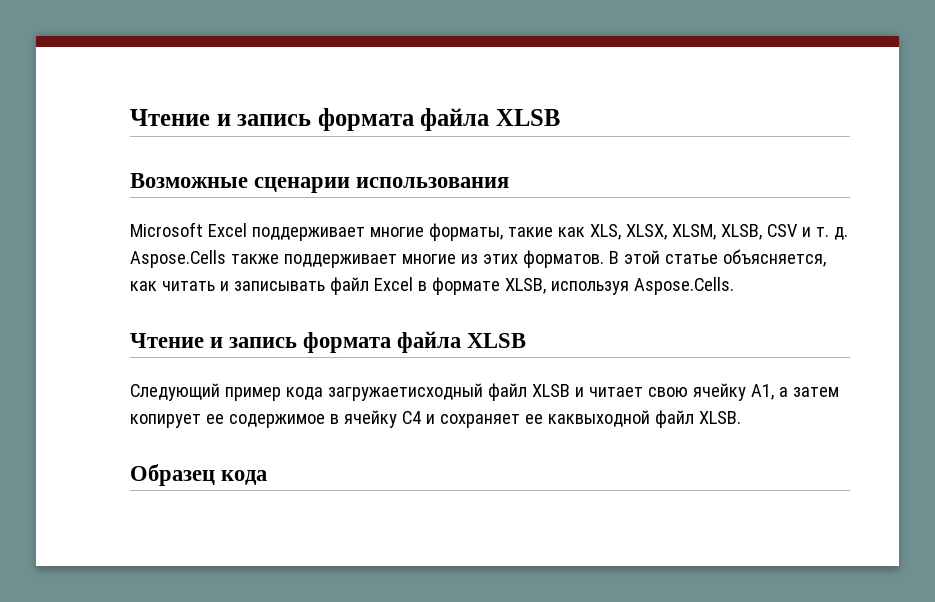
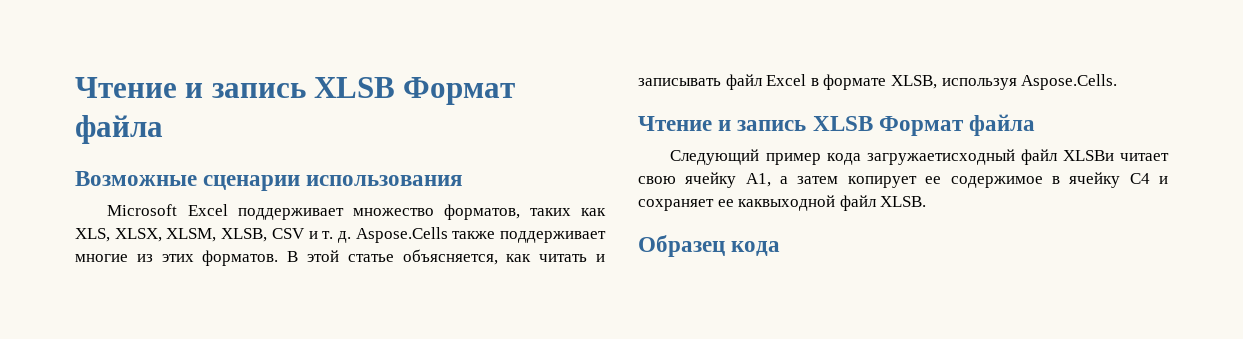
[130,108,561,131] Чтение и запись формата файла XLSB -> [75,77,516,105] [75,115,163,144] Чтение и запись XLSB Формат файла
[369,223,553,241] многие форматы, такие -> [352,204,571,220] множество форматов, таких
[303,331,527,353] формата файла XLSB -> [812,114,1036,136] XLSB Формат файла
[531,384,584,397] XLSB и -> [1062,150,1114,161] XLSBи

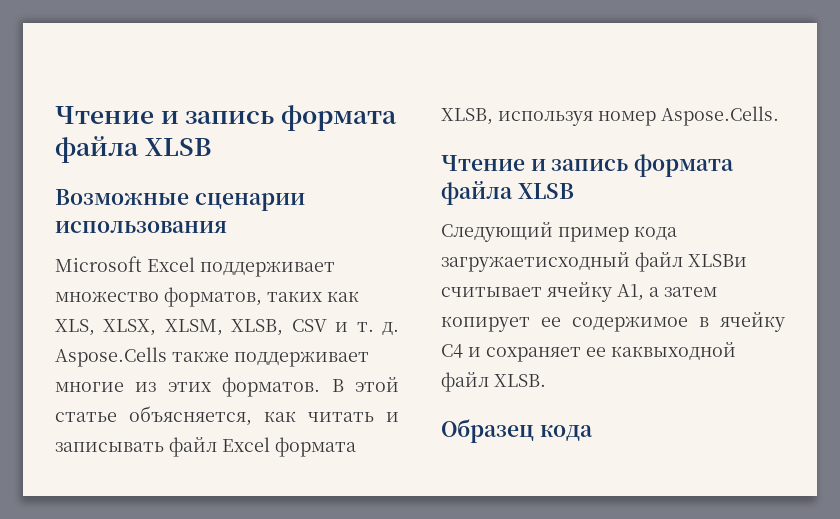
[75,77,516,105] [75,115,163,144] Чтение и запись XLSB Формат файла -> [55,105,397,131] [55,136,211,163] Чтение и запись формата файла XLSB
[810,74,887,90] в формате -> [275,437,356,457] формата
(1017, 84) none -> [598,111,656,126] номер
[812,114,1036,136] XLSB Формат файла -> [634,154,735,177] [441,180,574,205] формата файла XLSB
[1120,153,1169,161] [638,176,676,184] читает свою -> [441,287,542,297] считывает

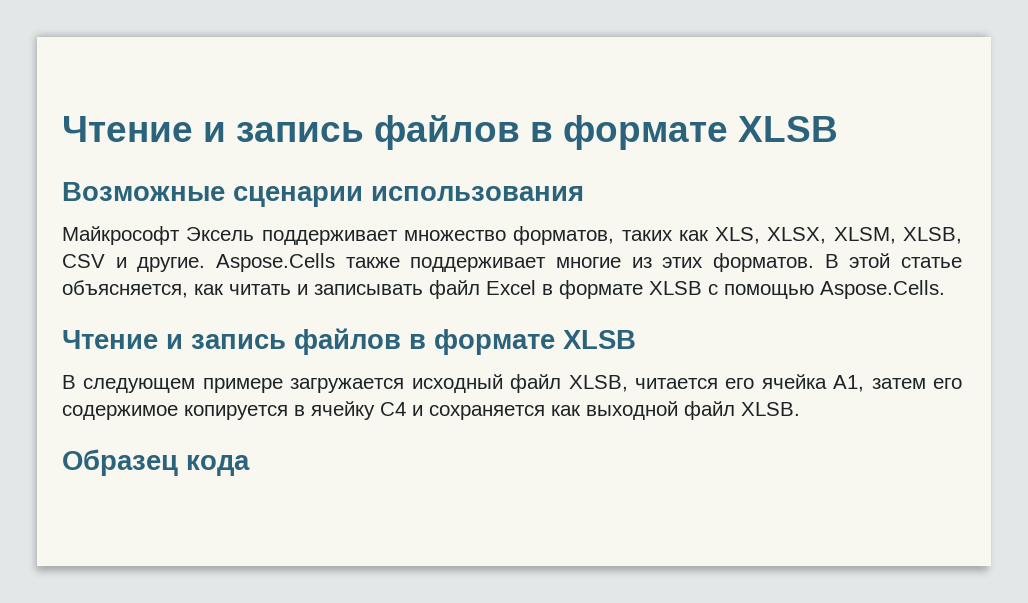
[55,105,397,131] [55,136,139,163] Чтение и запись формата файла -> [62,115,728,150] Чтение и запись файлов в формате
[55,256,195,272] Microsoft Excel -> [62,226,255,245] Майкрософт Эксель
[356,322,399,335] т. д. -> [137,257,206,272] другие.
[275,437,356,457] [441,108,656,126] формата XLSB, используя номер -> [542,280,814,299] в формате XLSB с помощью
[634,154,735,177] [441,180,574,205] [441,222,677,242] [441,252,747,272] [441,282,717,302] [441,316,688,332] формата файла XLSB // Следующий пример кода загружаетисходный файл XLSBи считывает ячейку A1, а затем копирует ее содержимое -> [294,328,636,355] [62,374,962,393] [62,405,288,420] файлов в формате XLSB // В следующем примере загружается исходный файл XLSB, читается его ячейка A1, затем его содержимое копируется
[486,342,736,362] сохраняет ее каквыходной -> [429,401,678,420] сохраняется как выходной

